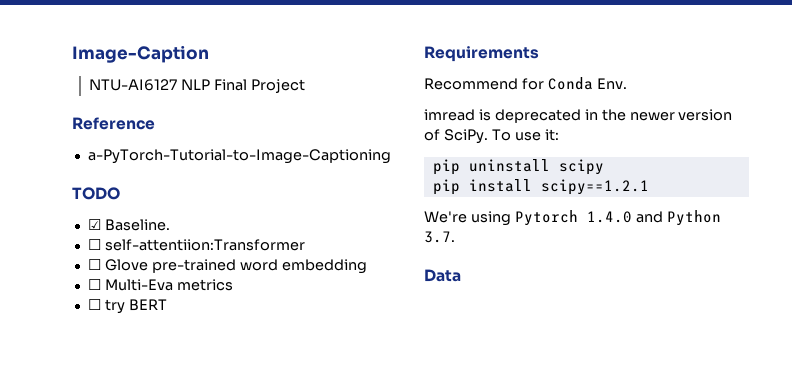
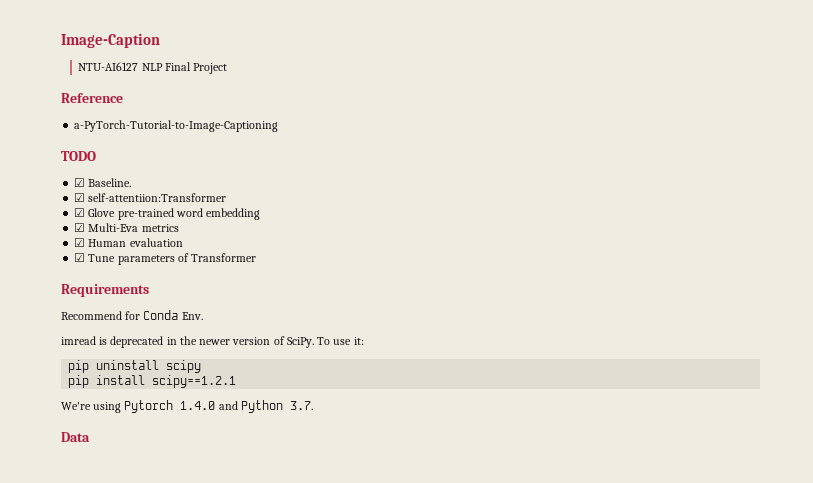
[87,239,101,250] ☐ -> [74,193,86,202] ☑
[87,259,101,270] ☐ -> [74,208,86,217] ☑
[87,279,101,290] ☐ -> [74,223,86,232] ☑
[87,299,167,314] ☐ try BERT -> [74,238,183,247] [74,253,257,265] ☑ Human evaluation // ☑ Tune parameters of Transformer

